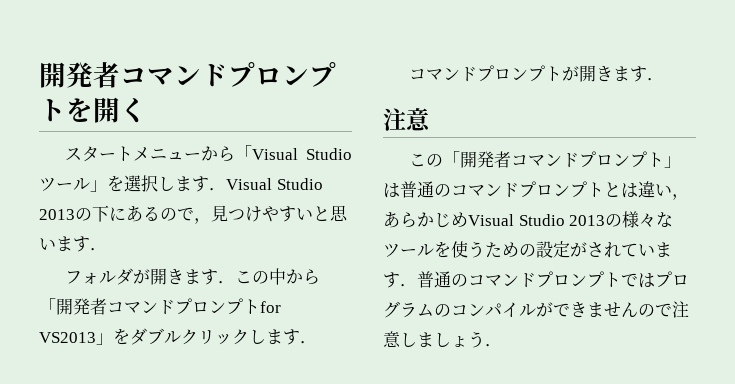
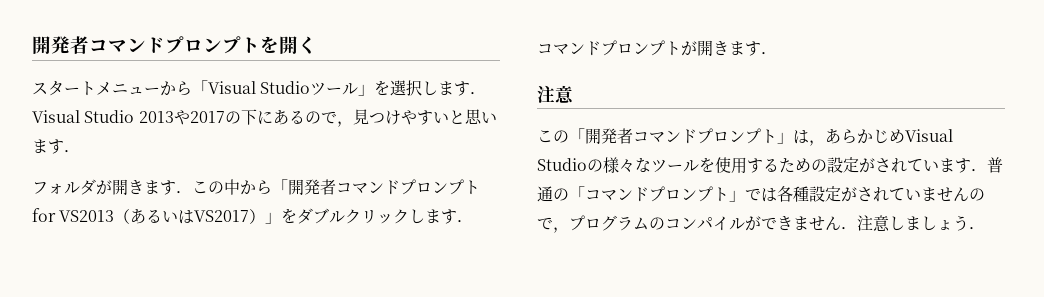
(75, 214) none -> [173,110,225,125] や2017
(96, 337) none -> [114,209,266,224] （あるいはVS2017）
[400,181,672,198] 普通のコマンドプロンプトとは違い -> (809, 137) none
[569,215,606,226] 2013 -> (587, 164) none
[468,241,485,258] う -> [731,157,779,174] 用する
[468,271,655,288] コマンドプロンプトでは -> [569,186,985,202] [537,217,569,233] 「コマンドプロンプト」では各種設定がされていませんので，
[638,303,672,317] ので -> [841,227,857,230] ．

